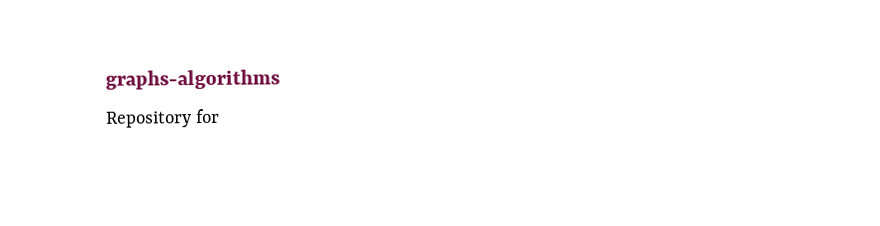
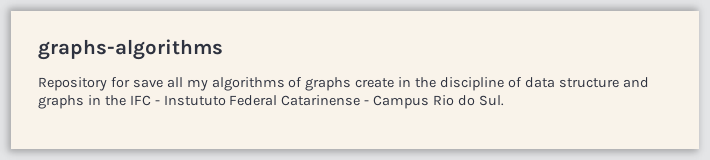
(221, 116) none -> [132,77,649,91] [38,95,504,109] save all my algorithms of graphs create in the discipline of data structure and graphs in the IFC - Instututo Federal Catarinense - Campus Rio do Sul.

